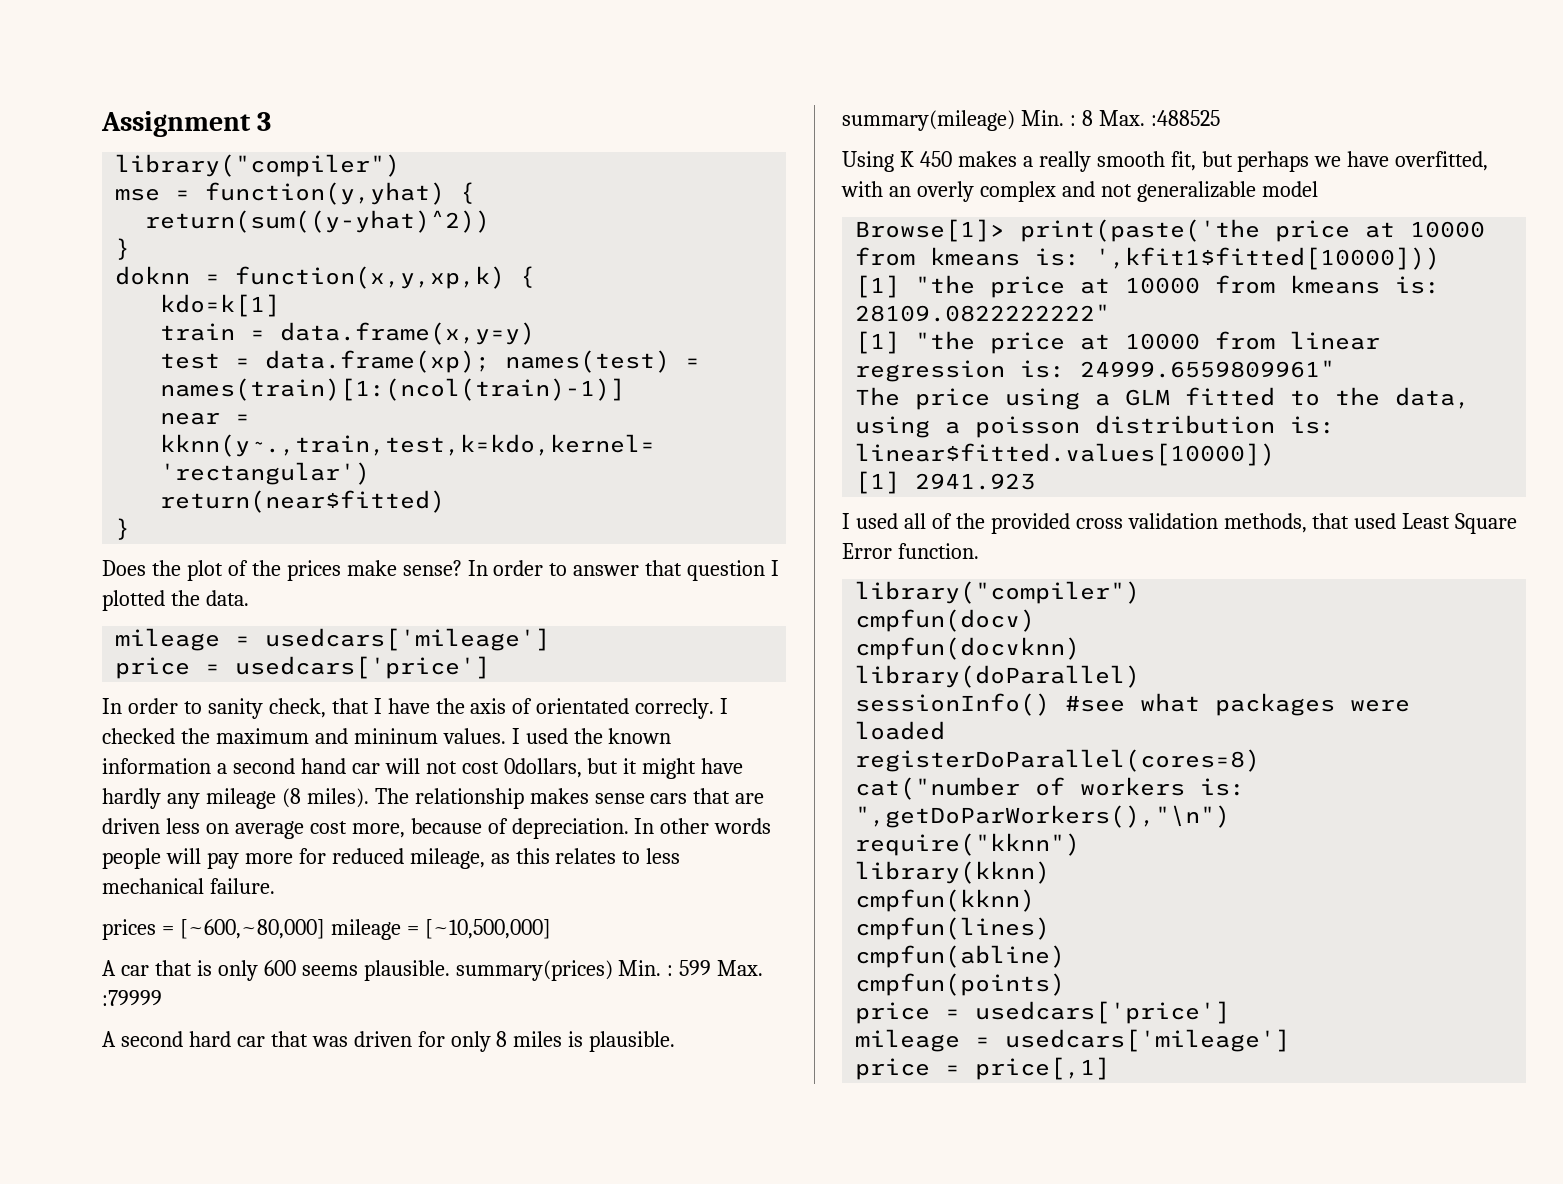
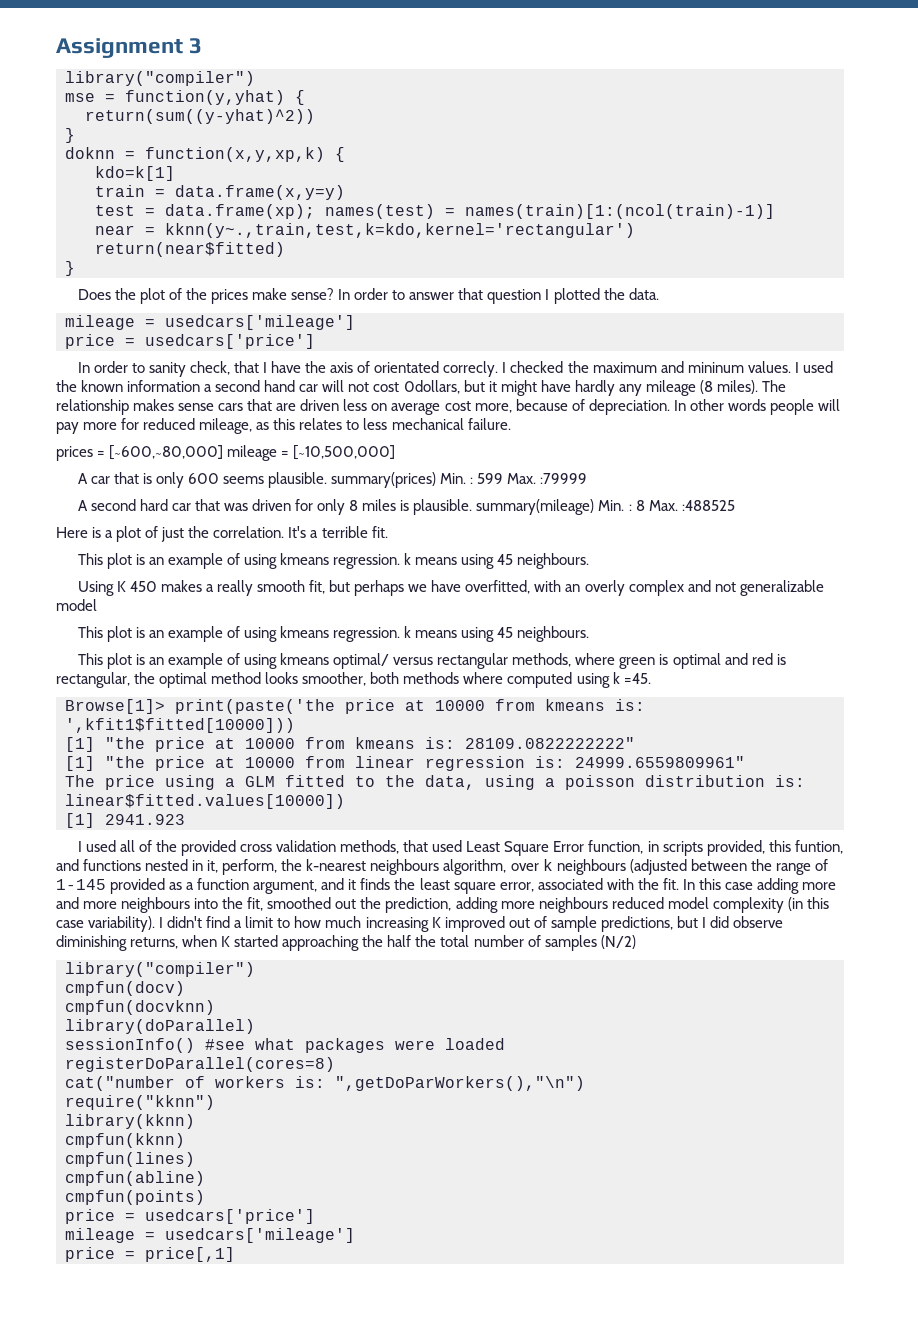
(1220, 118) none -> [56,526,388,542] [77,553,590,569] // Here is a plot of just the correlation. It's a terrible fit. // This plot is an example of using kmeans regression. k means using 45 neighbours.
(1318, 189) none -> [77,626,590,642] [77,653,786,669] [56,672,651,688] // This plot is an example of using kmeans regression. k means using 45 neighbours. // This plot is an example of using kmeans optimal/ versus rectangular methods, where green is optimal and red is rectangular, the optimal method looks smoother, both methods where computed using k =45.
[897,543,979,559] function. -> [588,840,843,856] [56,859,828,875] [56,878,837,894] [56,897,829,913] [56,916,783,932] [56,935,636,951] function, in scripts provided, this funtion, and functions nested in it, perform, the k-nearest neighbours algorithm, over k neighbours (adjusted between the range of 1-145 provided as a function argument, and it finds the least square error, associated with the fit. In this case adding more and more neighbours into the fit, smoothed out the prediction, adding more neighbours reduced model complexity (in this case variability). I didn't find a limit to how much increasing K improved out of sample predictions, but I did observe diminishing returns, when K started approaching the half the total number of samples (N/2)

